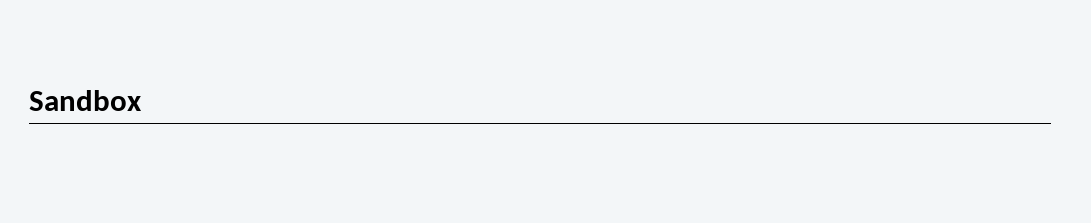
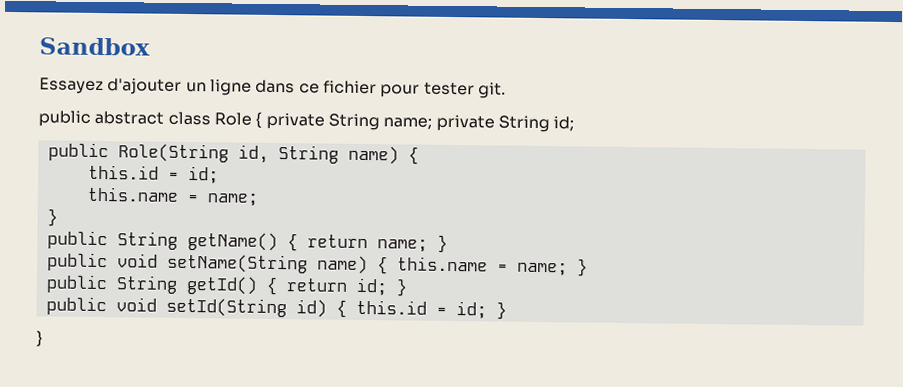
(141, 100) none -> [39,77,506,99] [38,110,575,133] [47,142,419,165] [87,164,219,184] [86,186,258,206] [46,208,58,227] [46,230,448,253] [46,252,588,277] [45,274,408,297] [45,296,507,320] [36,330,43,347] // Essayez d'ajouter un ligne dans ce fichier pour tester git. // public abstract class Role { private String name; private String id; // public Role(String id, String name) { // this.id = id; // this.name = name; // } // public String getName() { return name; } // public void setName(String name) { this.name = name; } // public String getId() { return id; } // public void setId(String id) { this.id = id; } // }

